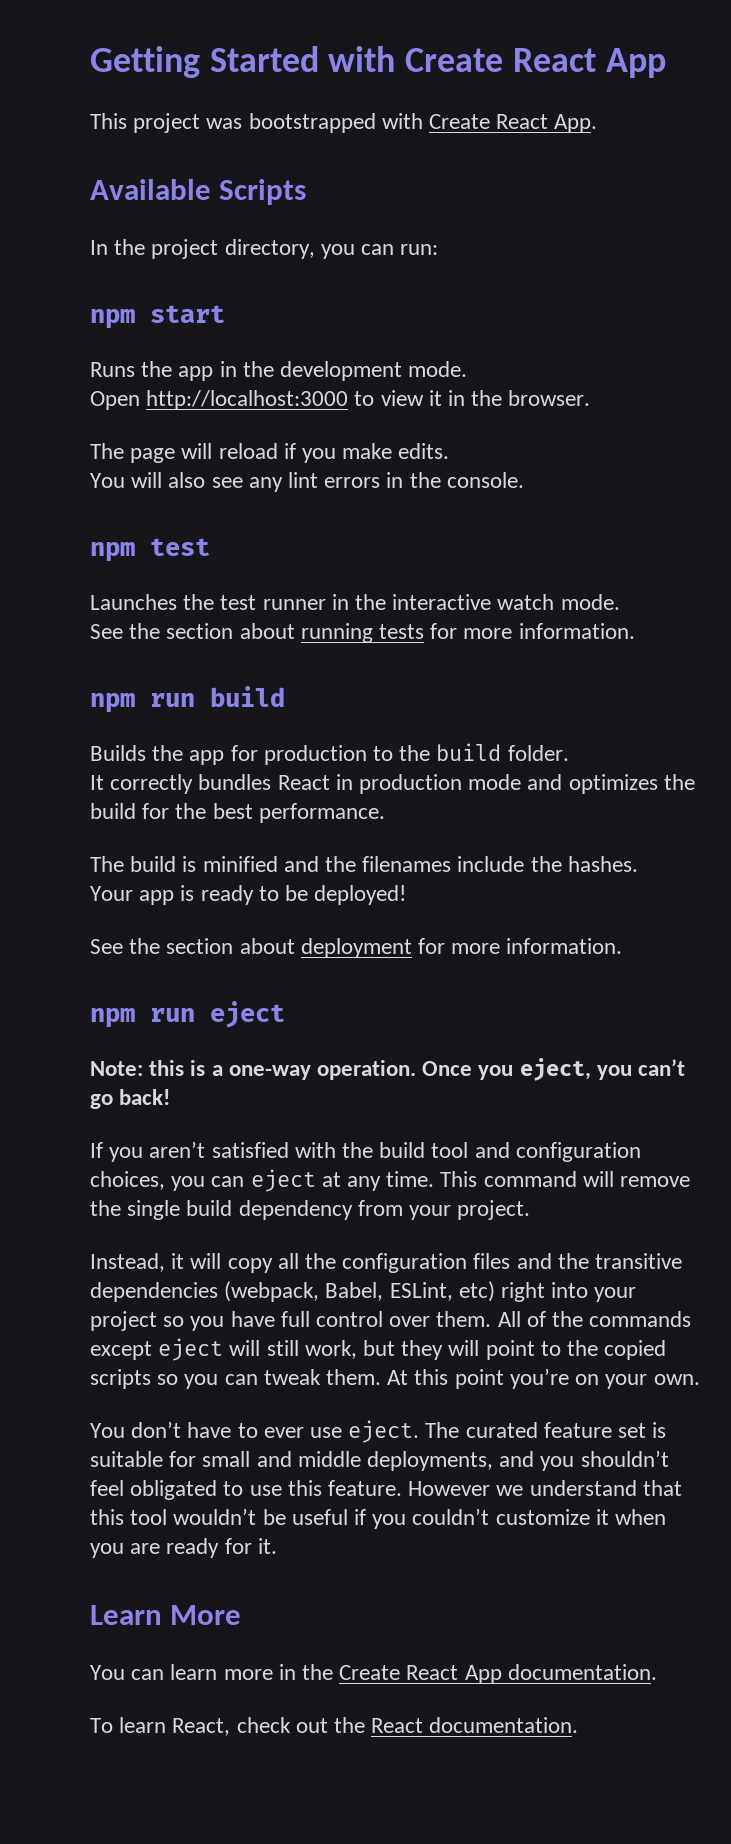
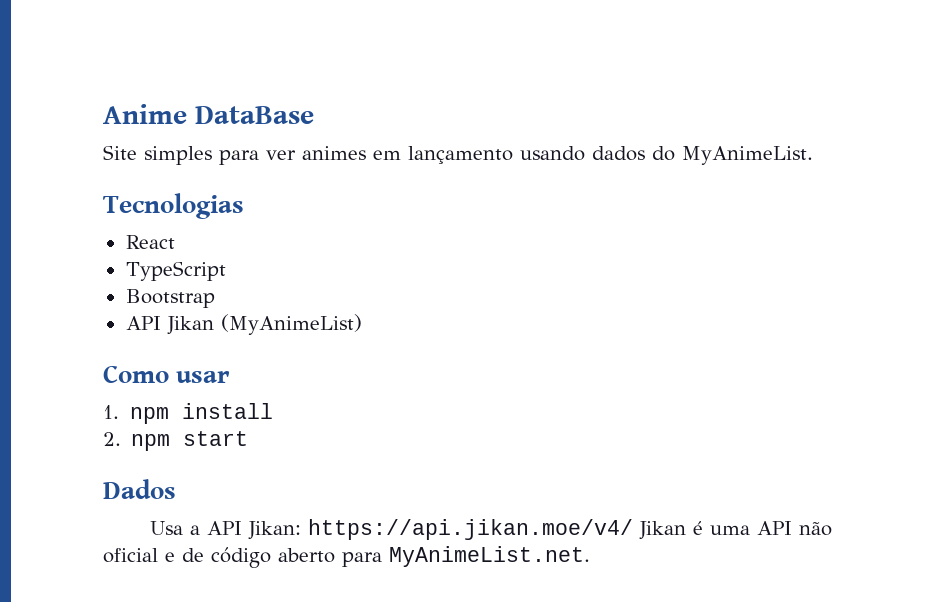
[90,46,666,78] [90,113,598,133] [90,179,307,205] [90,239,439,259] [90,305,225,329] [90,361,468,381] [90,390,591,410] [90,443,450,463] [90,472,524,492] [90,538,210,562] [90,594,620,610] [90,623,635,643] [90,686,285,713] [90,743,569,765] [90,774,695,794] [90,803,385,823] [90,856,638,872] [90,885,407,905] [90,938,623,958] [90,1001,285,1028] [90,1058,686,1081] [90,1089,171,1109] [90,1141,641,1162] [90,1169,691,1192] [90,1200,531,1220] [90,1253,683,1273] [90,1281,637,1302] [90,1311,692,1331] [90,1338,667,1361] [90,1368,700,1389] [90,1420,667,1443] [90,1450,669,1471] [90,1480,682,1500] [90,1508,667,1529] [90,1538,277,1558] [90,1605,242,1625] [90,1664,657,1684] [90,1717,579,1736] Getting Started with Create React App // This project was bootstrapped with Create React App. // Available Scripts // In the project directory, you can run: // npm start // Runs the app in the development mode. // Open http://localhost:3000 to view it in the browser. // The page will reload if you make edits. // You will also see any lint errors in the console. // npm test // Launches the test runner in the interactive watch mode. // See the section about running tests for more information. // npm run build // Builds the app for production to the build folder. // It correctly bundles React in production mode and optimizes the build for the best performance. // The build is minified and the filenames include the hashes. // Your app is ready to be deployed! // See the section about deployment for more information. // npm run eject // Note: this is a one-way operation. Once you eject, you can’t go back! // If you aren’t satisfied with the build tool and configuration choices, you can eject at any time. This command will remove the single build dependency from your project. // Instead, it will copy all the configuration files and the transitive dependencies (webpack, Babel, ESLint, etc) right into your project so you have full control over them. All of the commands except eject will still work, but they will point to the copied scripts so you can tweak them. At this point you’re on your own. // You don’t have to ever use eject. The curated feature set is suitable for small and middle deployments, and you shouldn’t feel obligated to use this feature. However we understand that this tool wouldn’t be useful if you couldn’t customize it when you are ready for it. // Learn More // You can learn more in the Create React App documentation. // To learn React, check out the React documentation. -> [103,104,314,124] [103,145,813,165] [103,193,244,219] [125,235,175,249] [125,261,226,281] [125,289,215,308] [125,314,362,335] [103,365,231,383] [103,403,274,424] [103,431,249,451] [103,479,176,499] [149,519,832,540] [103,546,590,568] Anime DataBase // Site simples para ver animes em lançamento usando dados do MyAnimeList. // Tecnologias // React // TypeScript // Bootstrap // API Jikan (MyAnimeList) // Como usar // 1. npm install // 2. npm start // Dados // Usa a API Jikan: https://api.jikan.moe/v4/ Jikan é uma API não oficial e de código aberto para MyAnimeList.net.

